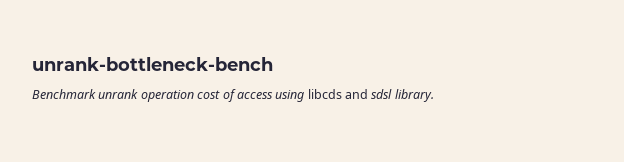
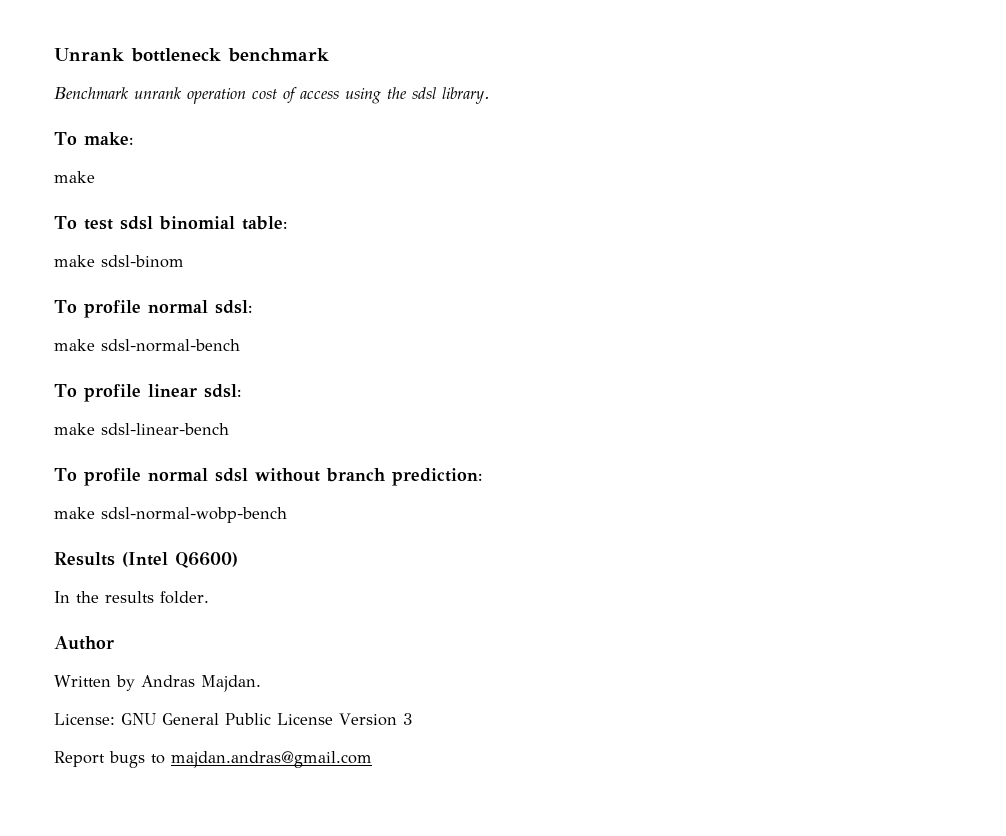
[32,57,273,71] unrank-bottleneck-bench -> [54,48,329,62] Unrank bottleneck benchmark
[307,89,368,99] libcds and -> [387,87,407,99] the
(434, 95) none -> [54,132,133,145] [54,171,95,183] [54,216,287,230] [54,255,184,268] [54,300,252,318] [54,339,240,352] [54,384,241,402] [54,423,229,435] [54,468,482,486] [54,507,287,523] [54,552,238,568] [54,591,209,604] [54,636,114,650] [54,675,261,692] [54,713,412,726] [54,751,372,768] // To make: // make // To test sdsl binomial table: // make sdsl-binom // To profile normal sdsl: // make sdsl-normal-bench // To profile linear sdsl: // make sdsl-linear-bench // To profile normal sdsl without branch prediction: // make sdsl-normal-wobp-bench // Results (Intel Q6600) // In the results folder. // Author // Written by Andras Majdan. // License: GNU General Public License Version 3 // Report bugs to majdan.andras@gmail.com

